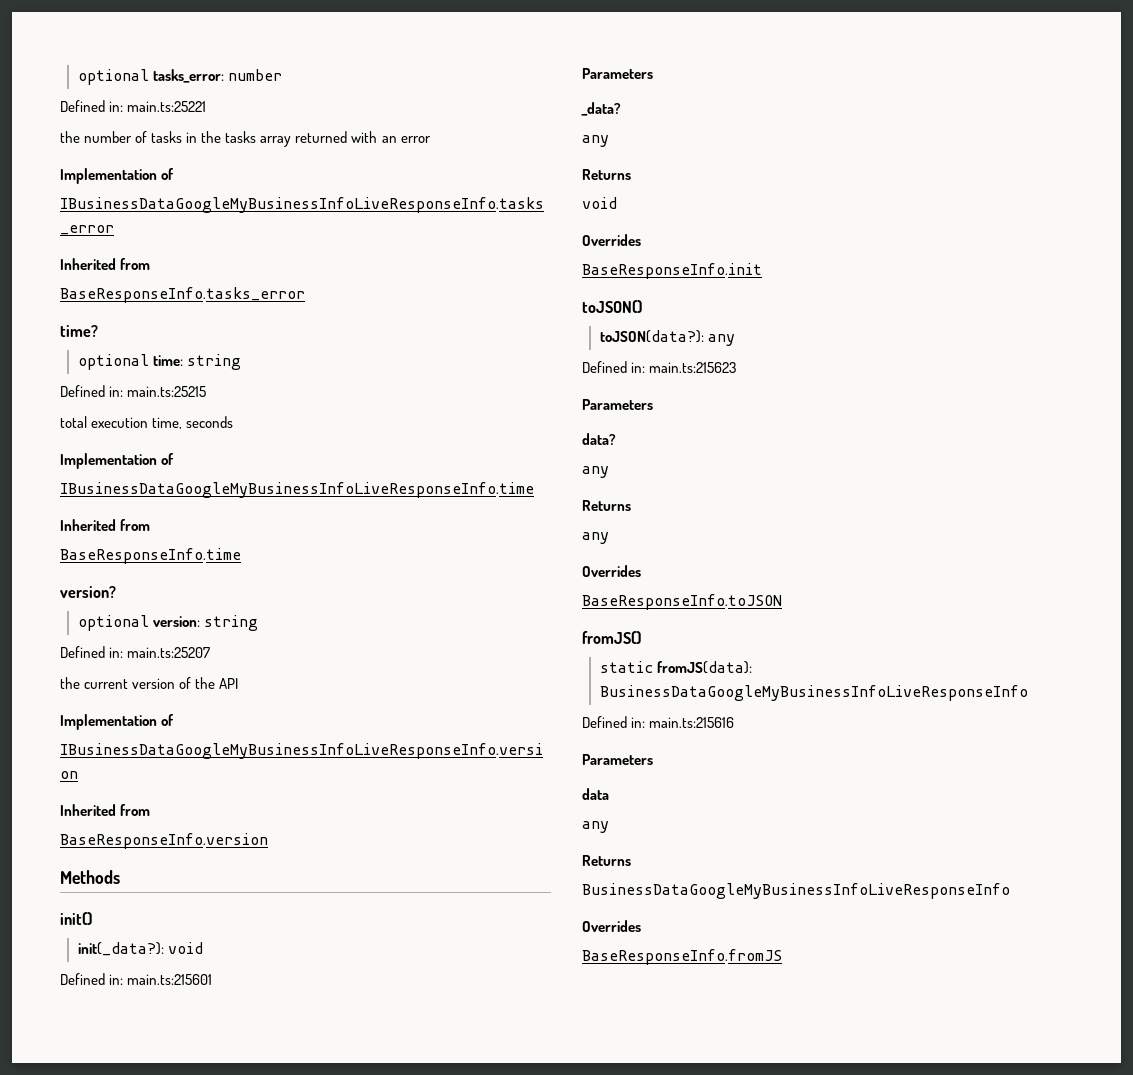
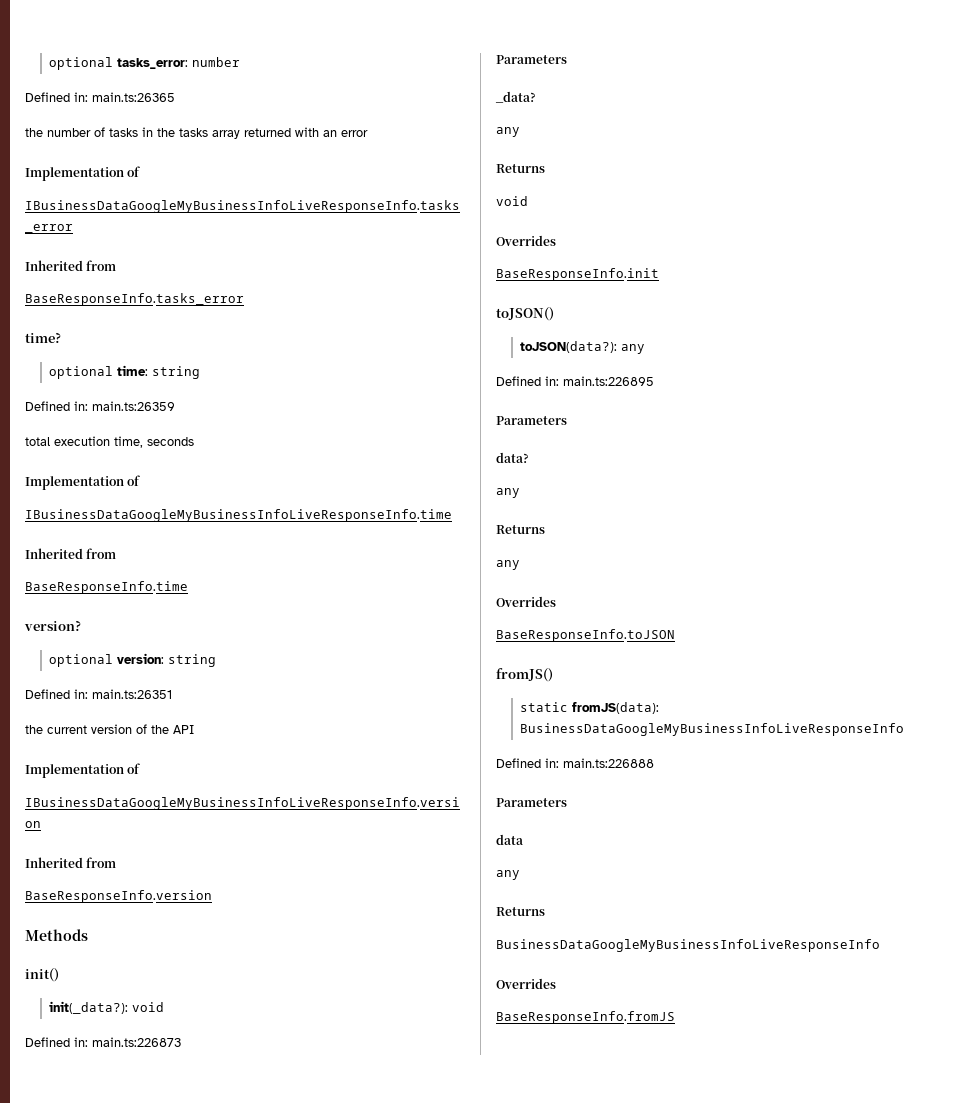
[127,101,207,112] main.ts:25221 -> [92,92,175,102] main.ts:26365
[127,386,207,397] main.ts:25215 -> [92,401,175,411] main.ts:26359
[127,647,211,658] main.ts:25207 -> [92,689,172,699] main.ts:26351
[127,974,213,985] main.ts:215601 -> [92,1037,181,1047] main.ts:226873
[649,362,737,373] main.ts:215623 -> [563,376,654,386] main.ts:226895
[649,717,735,728] main.ts:215616 -> [563,758,654,768] main.ts:226888

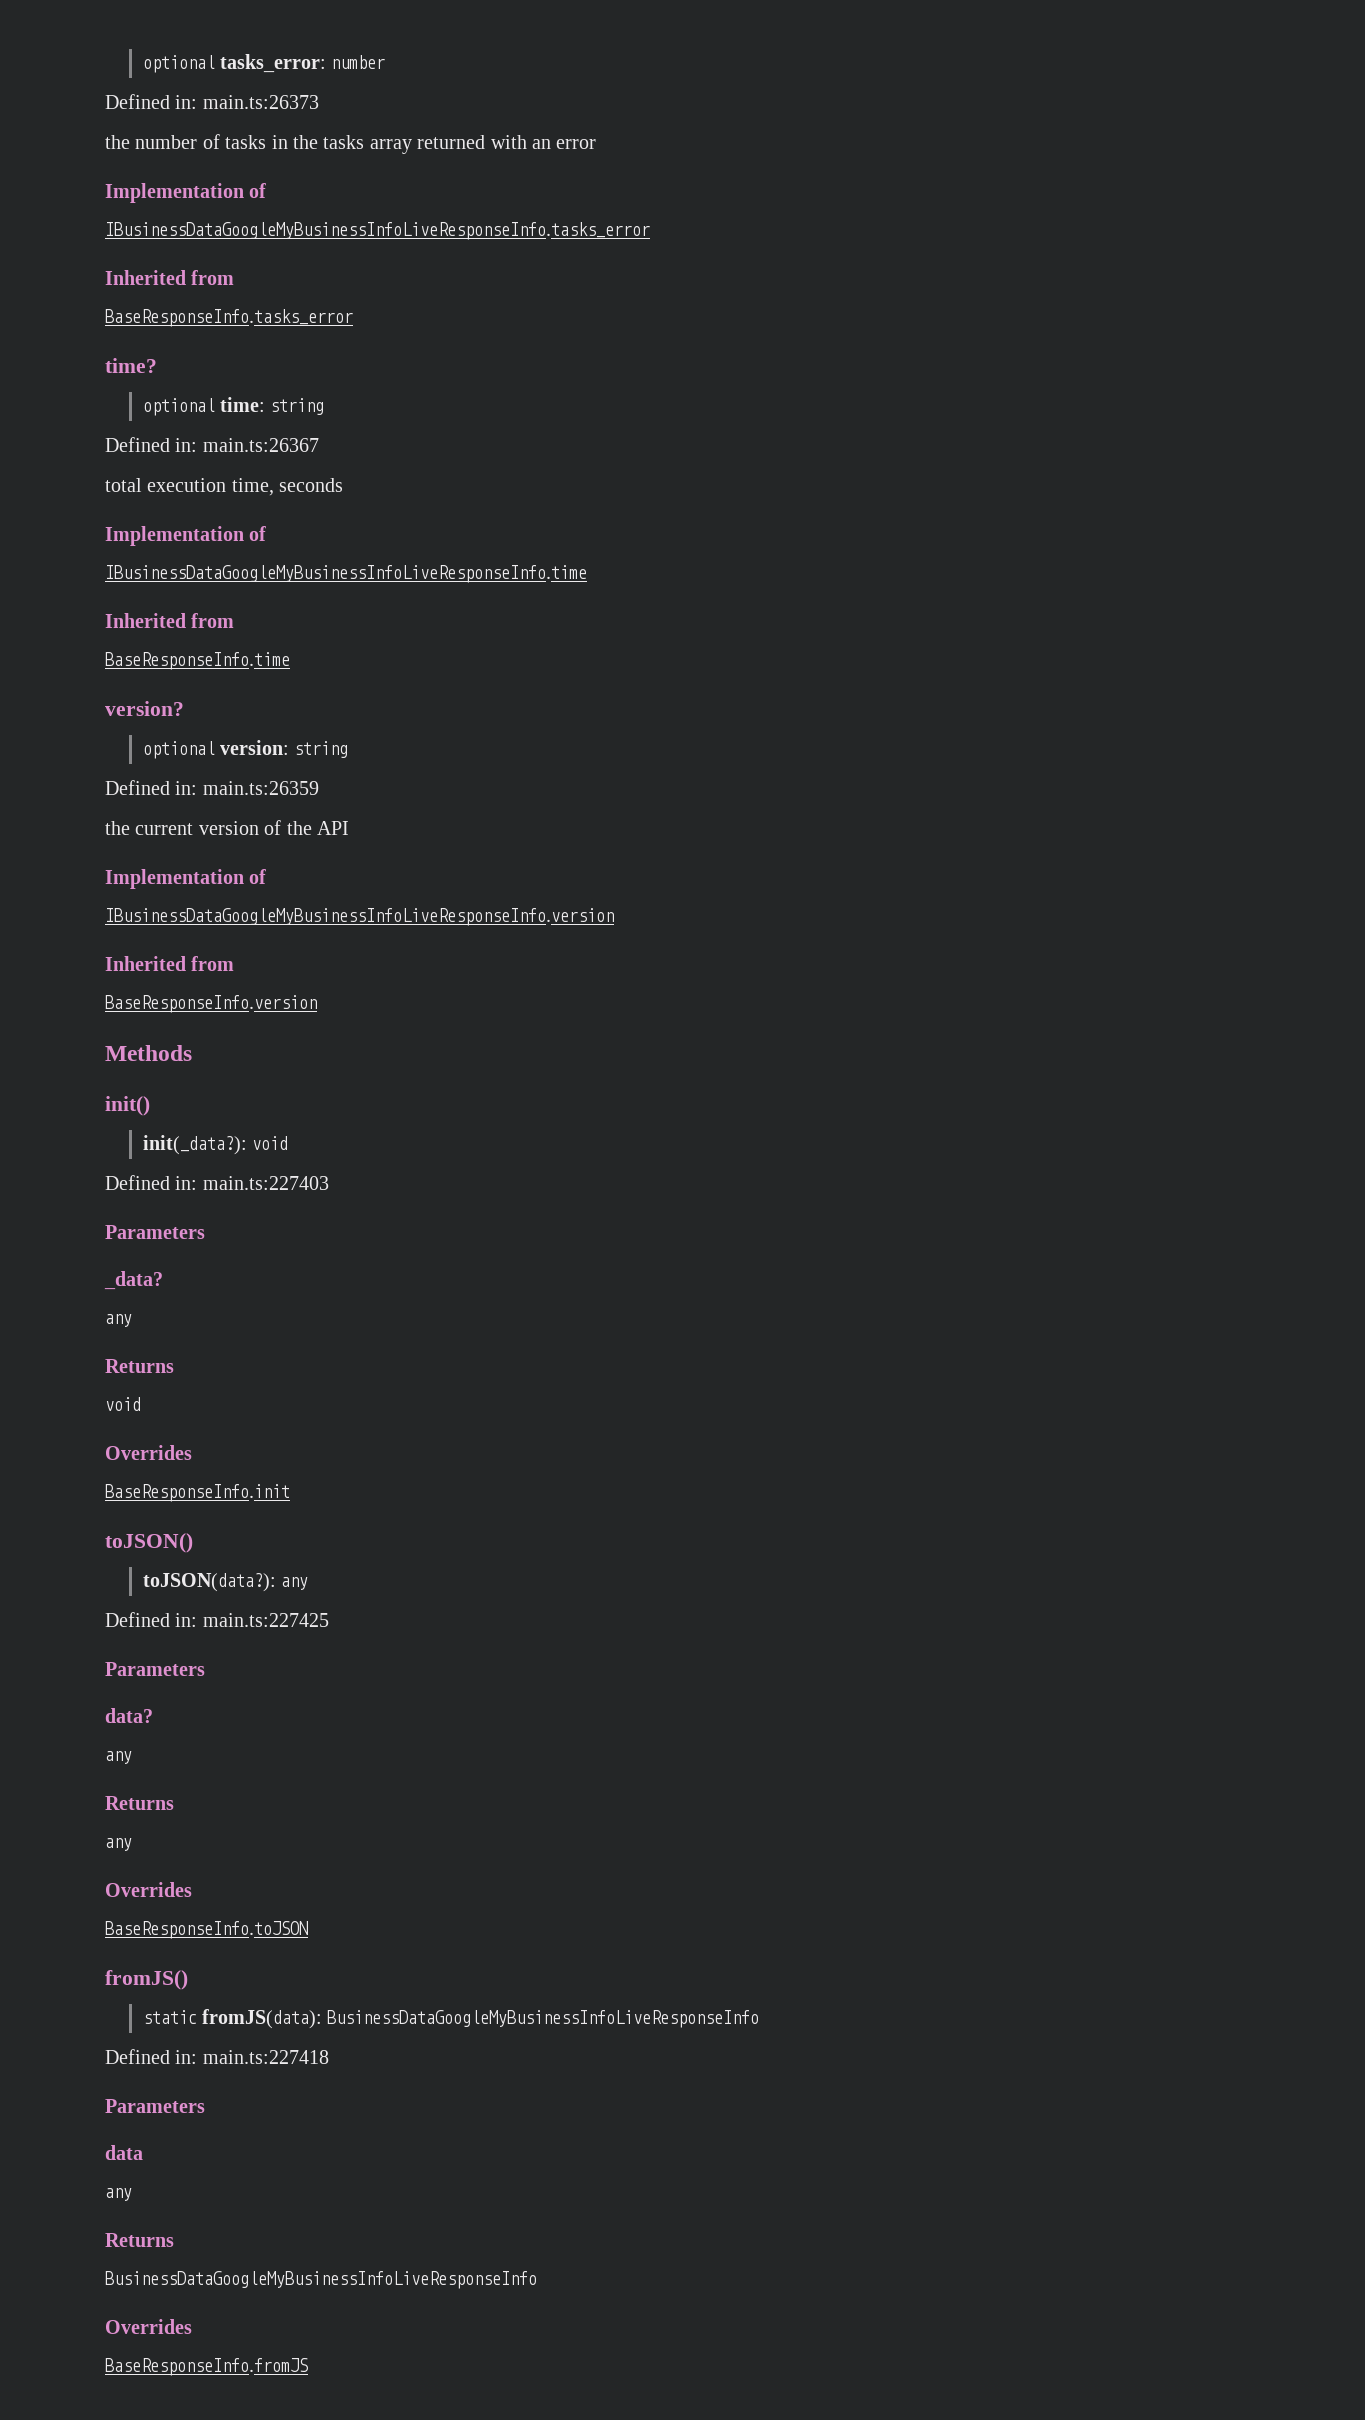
[92,92,175,102] main.ts:26365 -> [202,95,319,109] main.ts:26373
[92,401,175,411] main.ts:26359 -> [202,438,319,452] main.ts:26367
[92,689,172,699] main.ts:26351 -> [202,781,319,795] main.ts:26359
[92,1037,181,1047] main.ts:226873 -> [202,1176,329,1190] main.ts:227403
[563,376,654,386] main.ts:226895 -> [202,1613,329,1627] main.ts:227425
[563,758,654,768] main.ts:226888 -> [202,2050,329,2064] main.ts:227418

